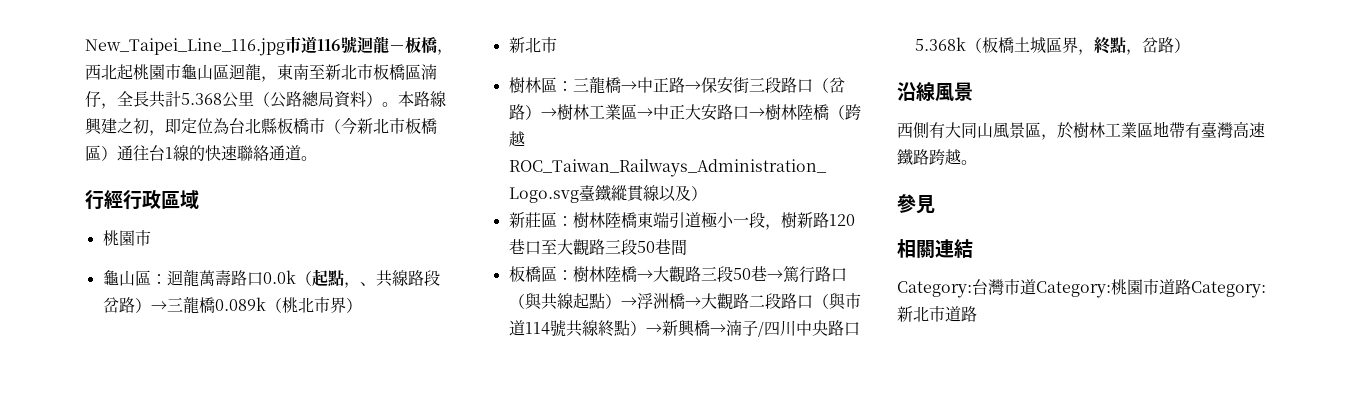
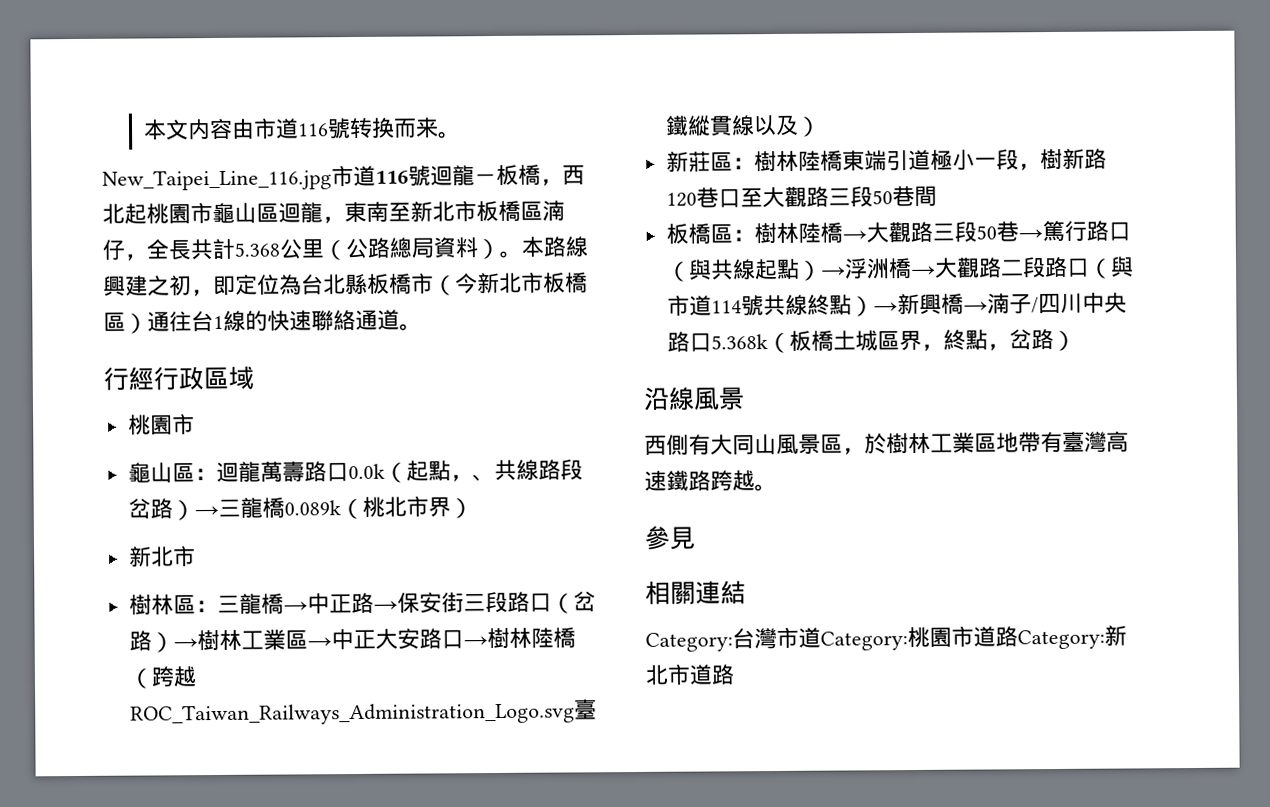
(85, 47) none -> [142,117,461,141] 本文内容由市道116號转换而来。 //

